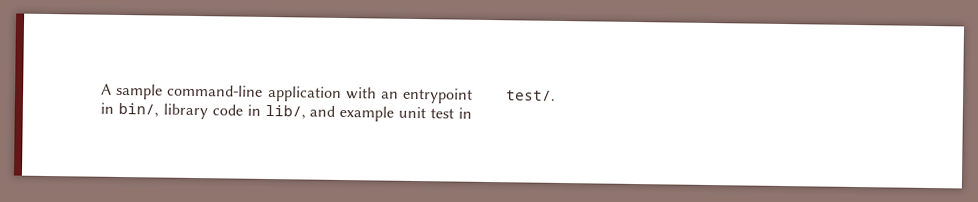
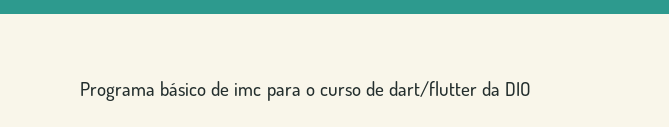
[101,83,474,104] [100,102,472,122] [506,90,556,101] A sample command-line application with an entrypoint in bin/, library code in lib/, and example unit test in test/. -> [80,81,532,101] Programa básico de imc para o curso de dart/flutter da DIO

